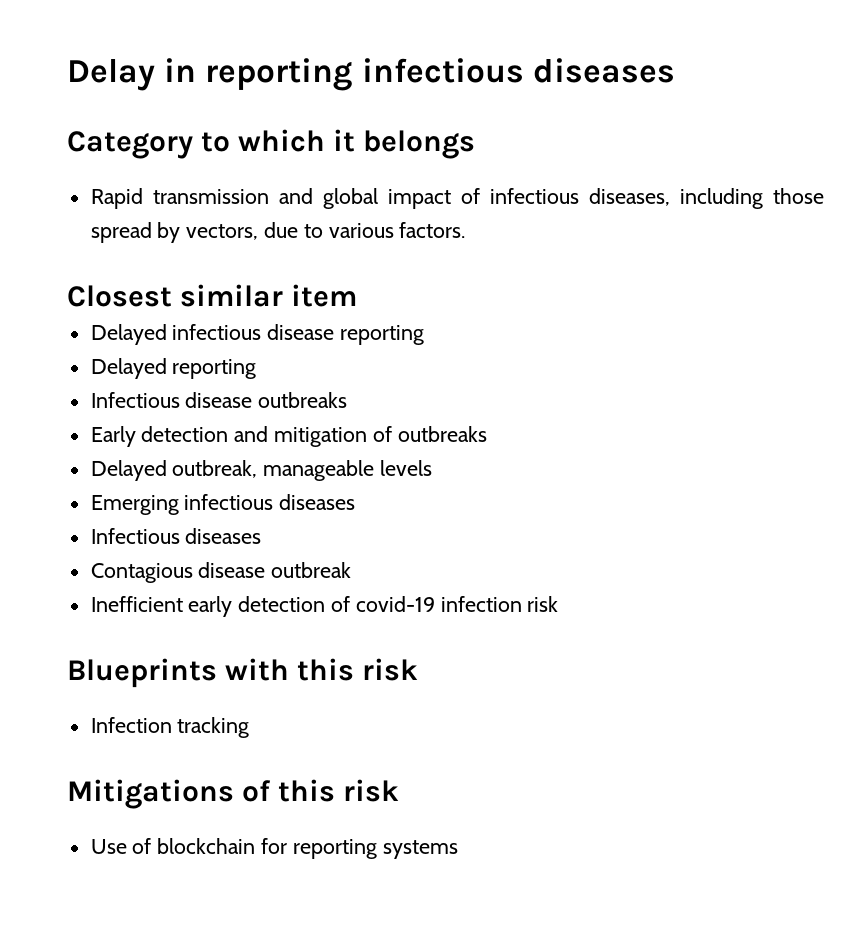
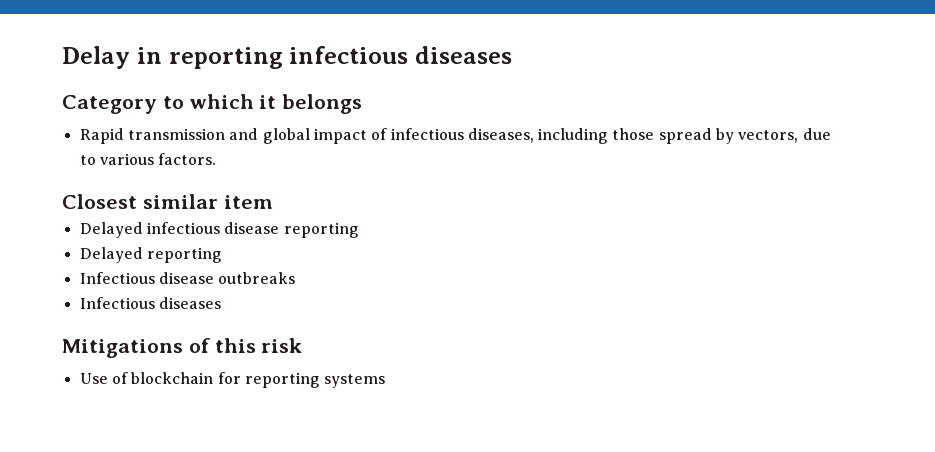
[90,426,487,447] [90,460,433,481] [90,494,356,515] [90,528,262,544] [90,562,352,583] [90,596,559,617] [67,658,419,688] [90,717,250,738] Early detection and mitigation of outbreaks // Delayed outbreak, manageable levels // Emerging infectious diseases // Infectious diseases // Contagious disease outbreak // Inefficient early detection of covid-19 infection risk // Blueprints with this risk // Infection tracking -> [79,297,221,309] Infectious diseases

